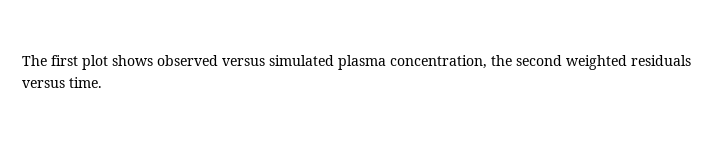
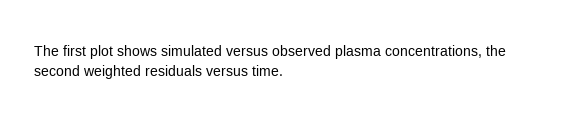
[157,55,487,70] observed versus simulated plasma concentration, -> [161,45,482,59] simulated versus observed plasma concentrations,

